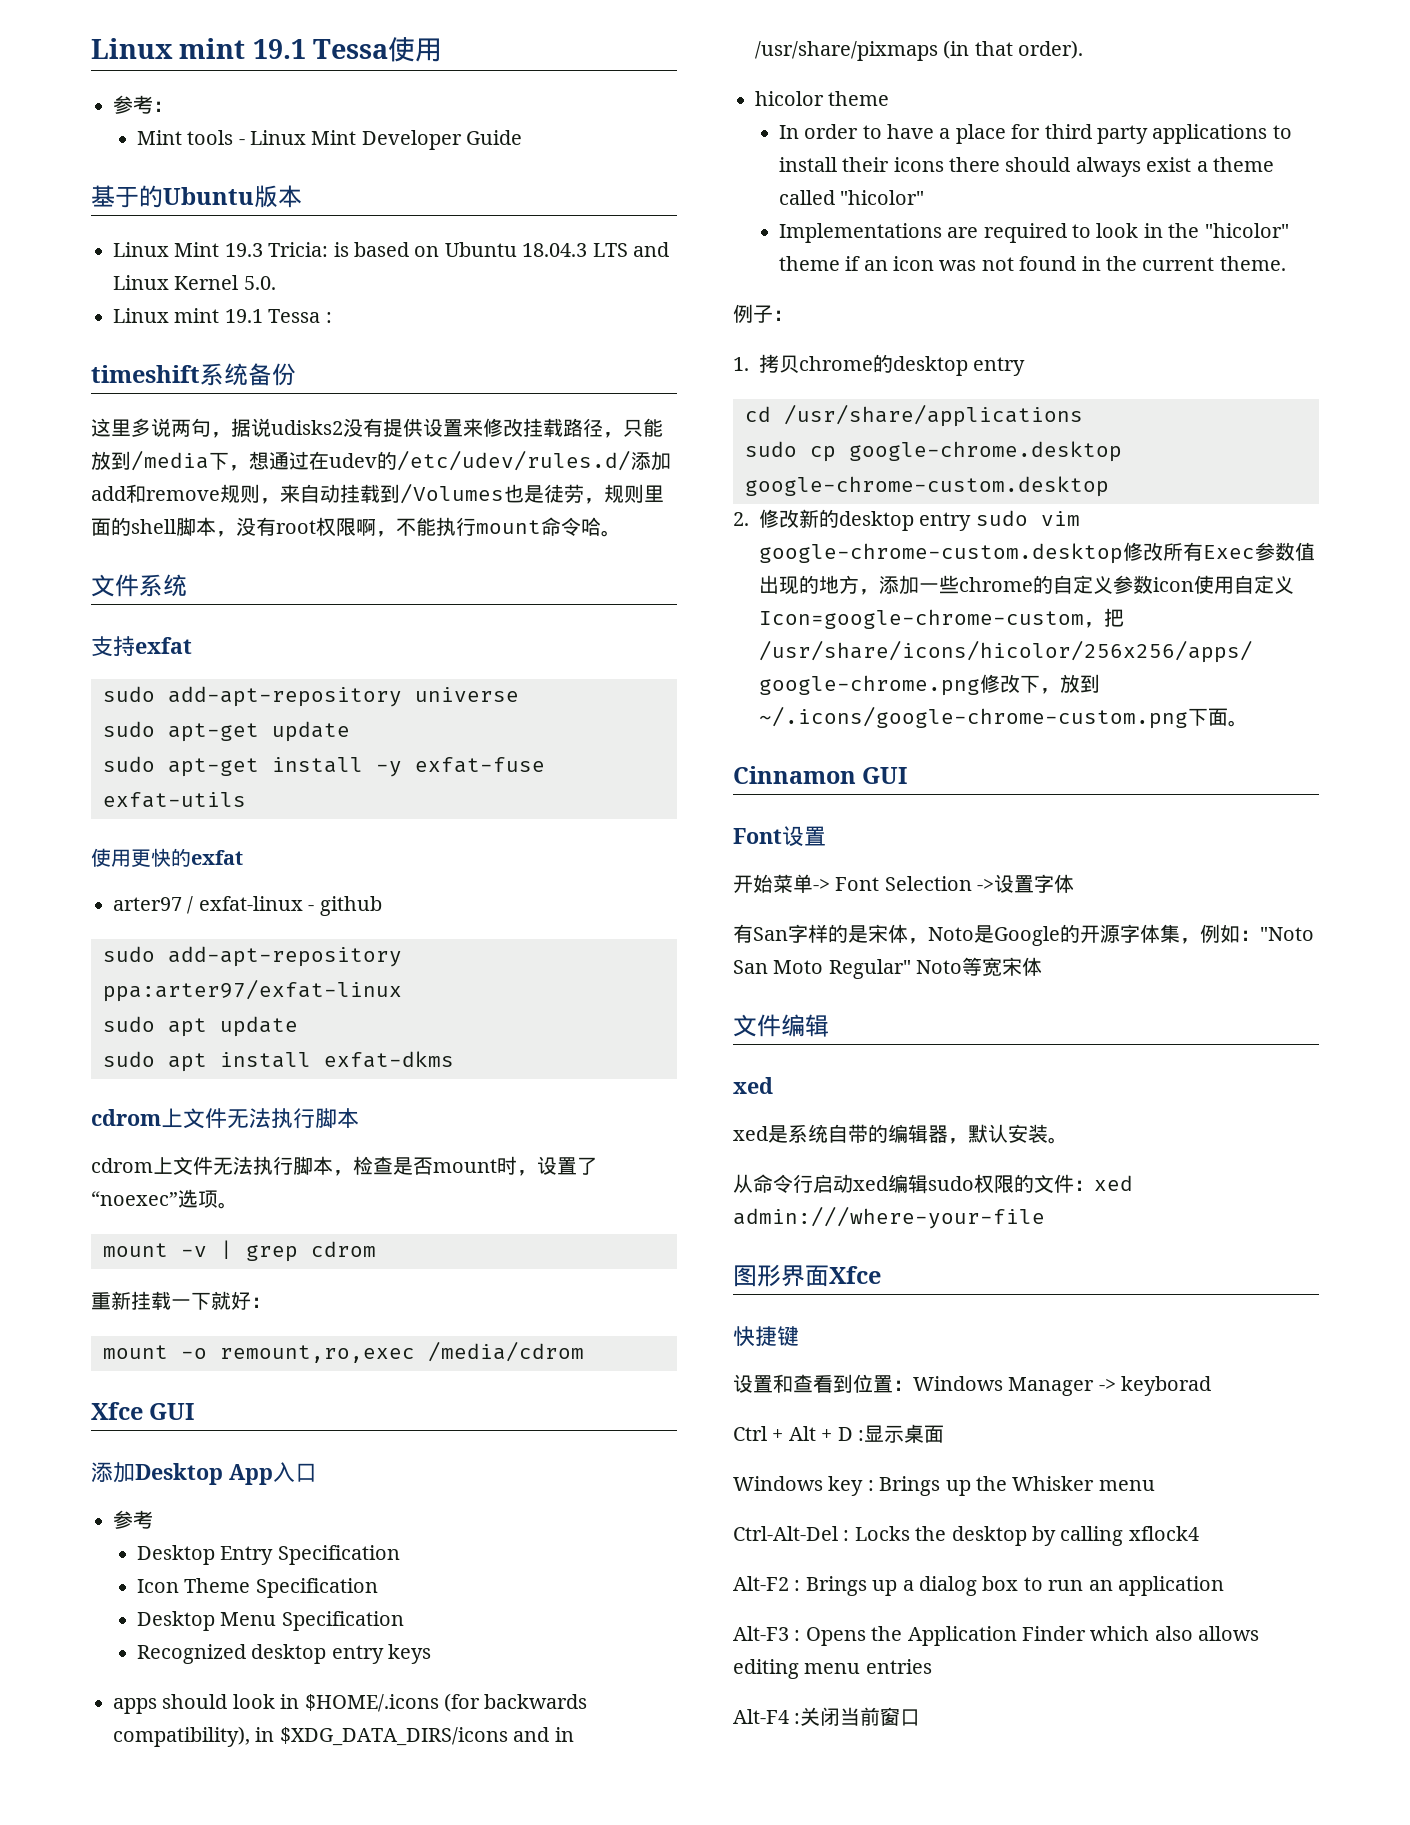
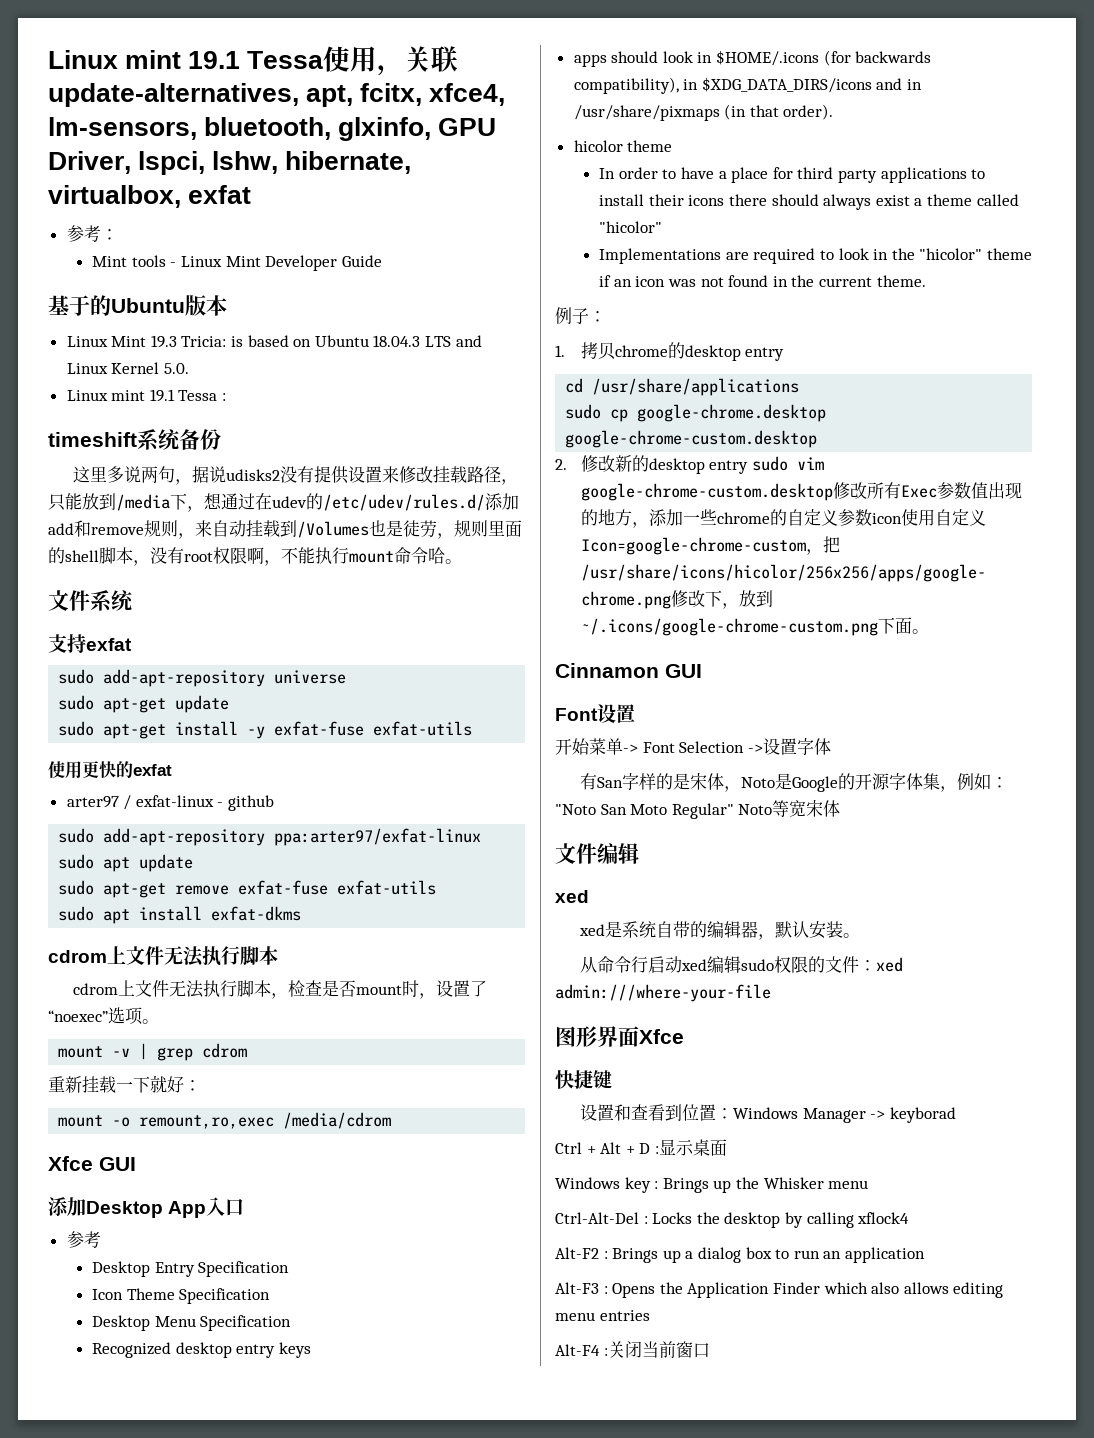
(442, 50) none -> [377,46,459,76] [48,83,506,107] [48,117,497,141] [48,151,412,175] [48,185,252,208] ，关联update-alternatives, apt, fcitx, xfce4, lm-sensors, bluetooth, glxinfo, GPU Driver, lspci, lshw, hibernate, virtualbox, exfat
(298, 1026) none -> [58,880,437,898] // sudo apt-get remove exfat-fuse exfat-utils

